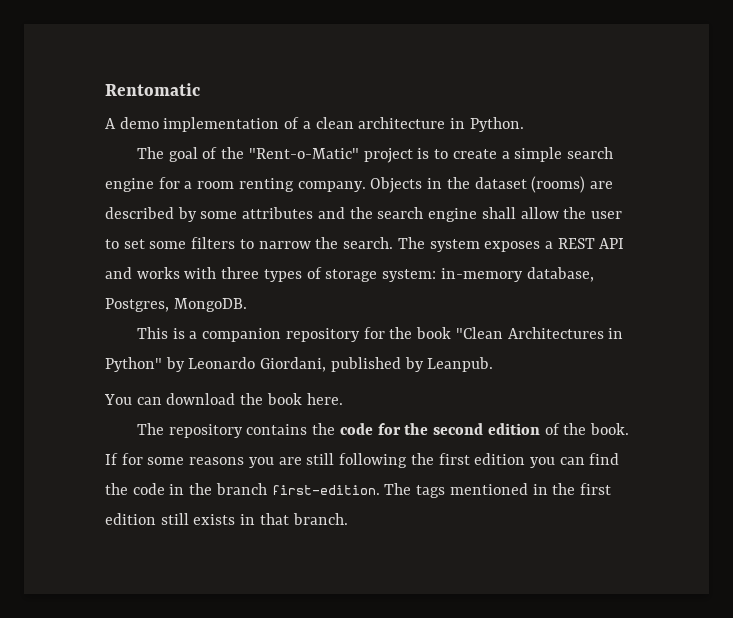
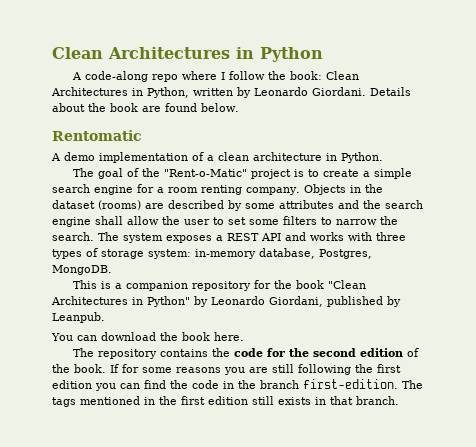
(105, 89) none -> [52,47,323,62] [72,71,360,82] [51,87,411,98] [52,103,239,112] Clean Architectures in Python // A code-along repo where I follow the book: Clean Architectures in Python, written by Leonardo Giordani. Details about the book are found below. //

